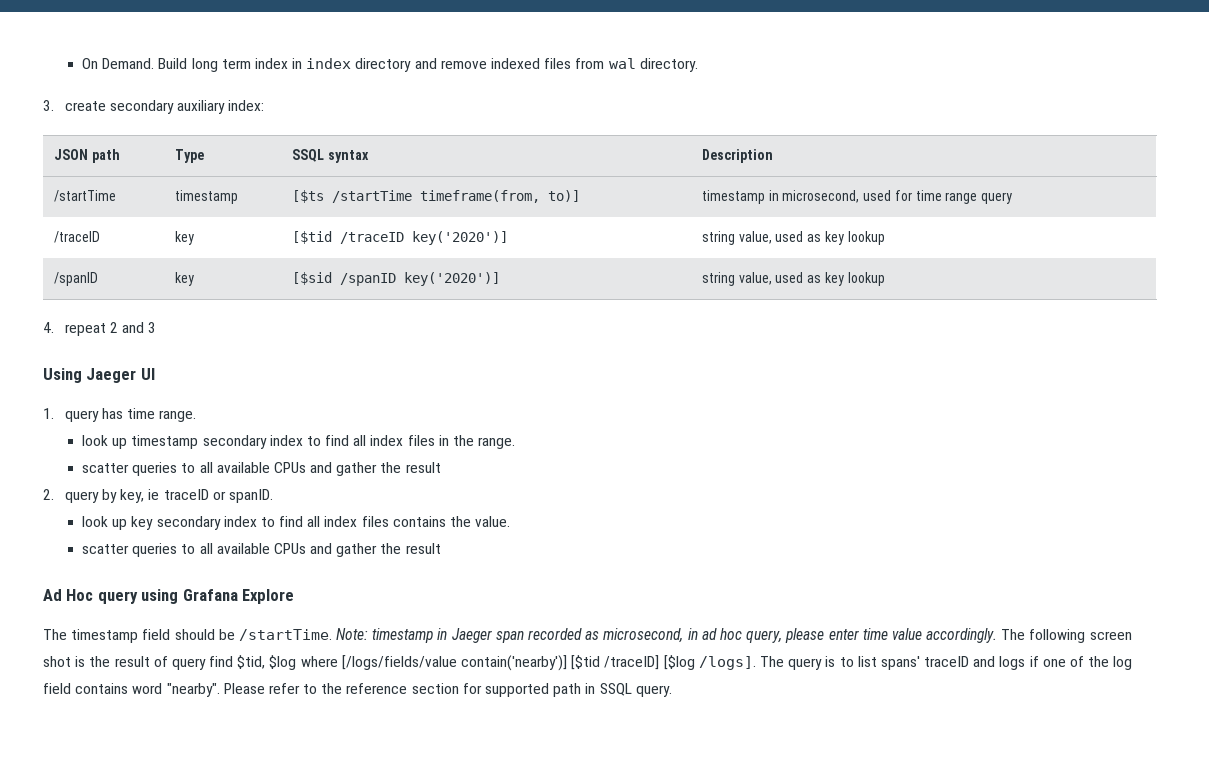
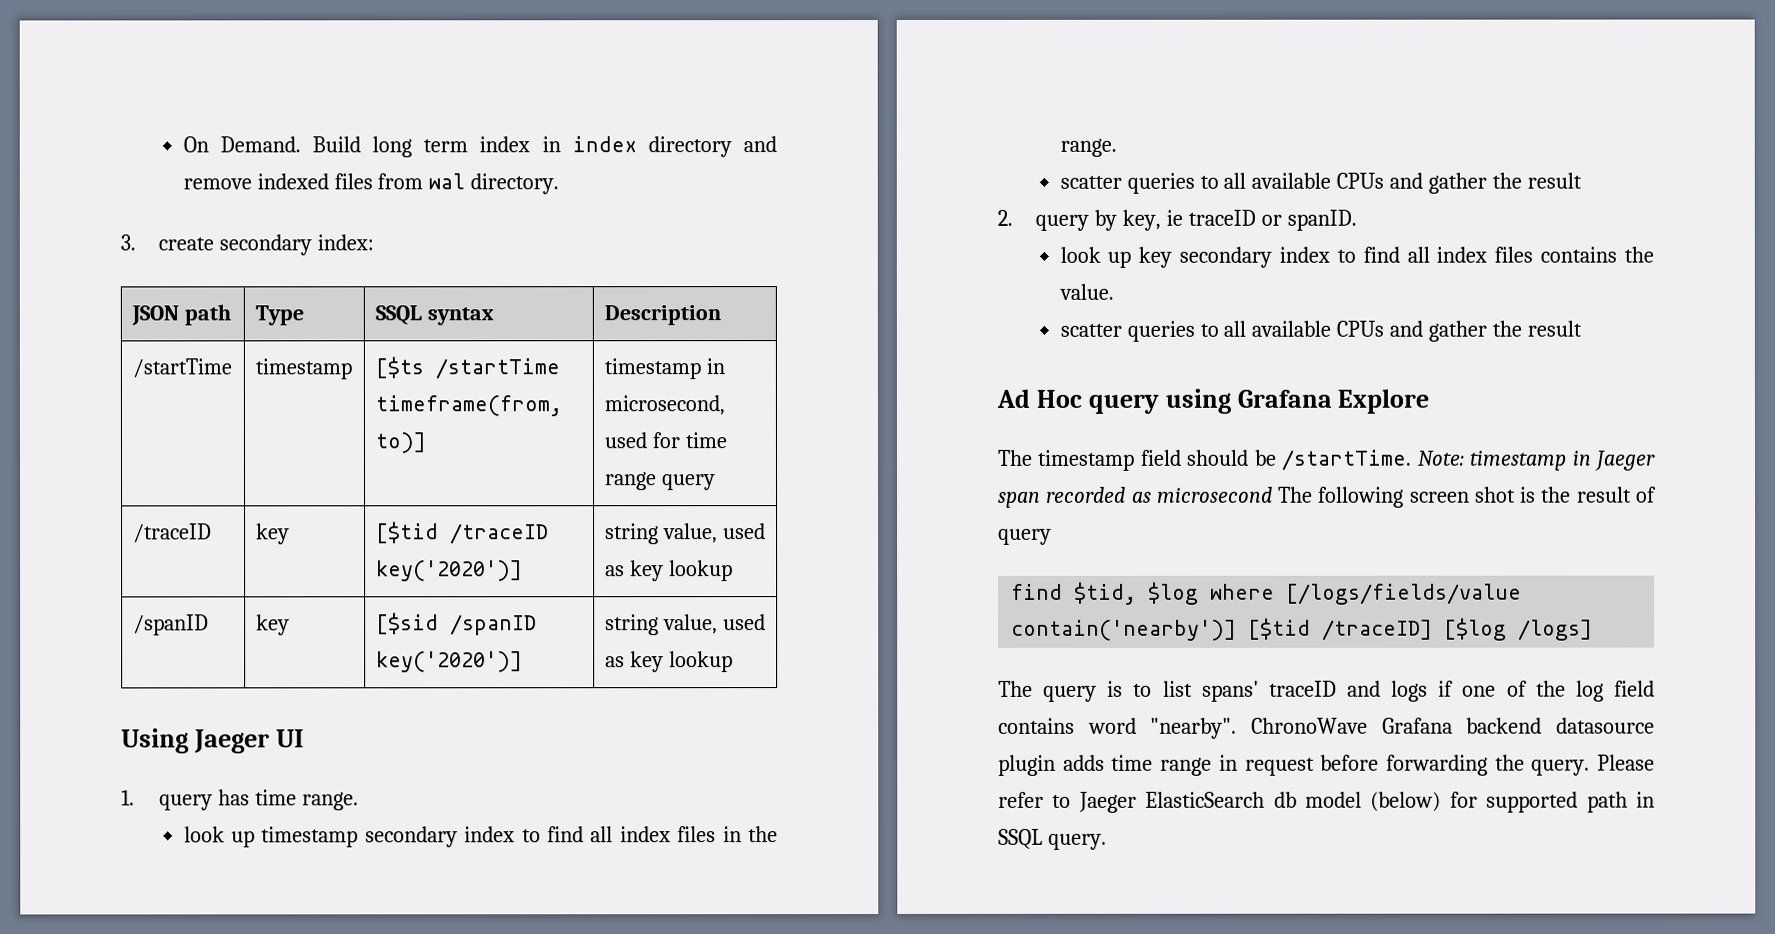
[177,100,226,114] auxiliary -> (313, 245) none
[43,322,157,336] // 4. repeat 2 and 3 -> (733, 662) none
[603,628,998,643] microsecond, in ad hoc query, please enter time value accordingly. -> [1156,486,1273,503] microsecond
(206, 664) none -> (1052, 536) //
[698,656,756,670] /logs]. -> [1518,619,1594,641] /logs] //
[223,683,459,694] Please refer to the reference section -> [1251,717,1655,734] [998,754,1655,776] [998,791,1442,813] ChronoWave Grafana backend datasource plugin adds time range in request before forwarding the query. Please refer to Jaeger ElasticSearch db model (below)

